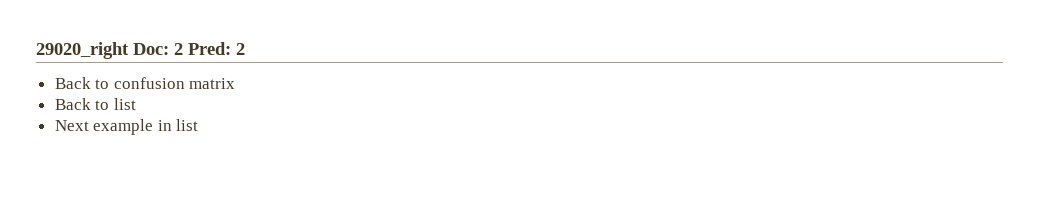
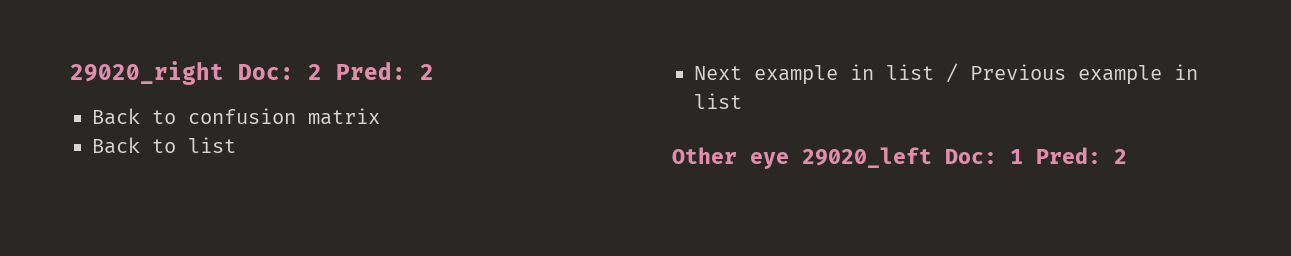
(199, 125) none -> [946,63,1198,85] [694,93,742,109] [672,147,1127,169] / Previous example in list // Other eye 29020_left Doc: 1 Pred: 2

